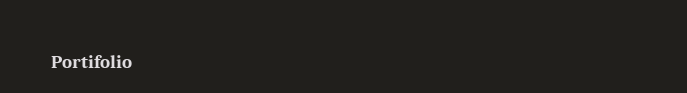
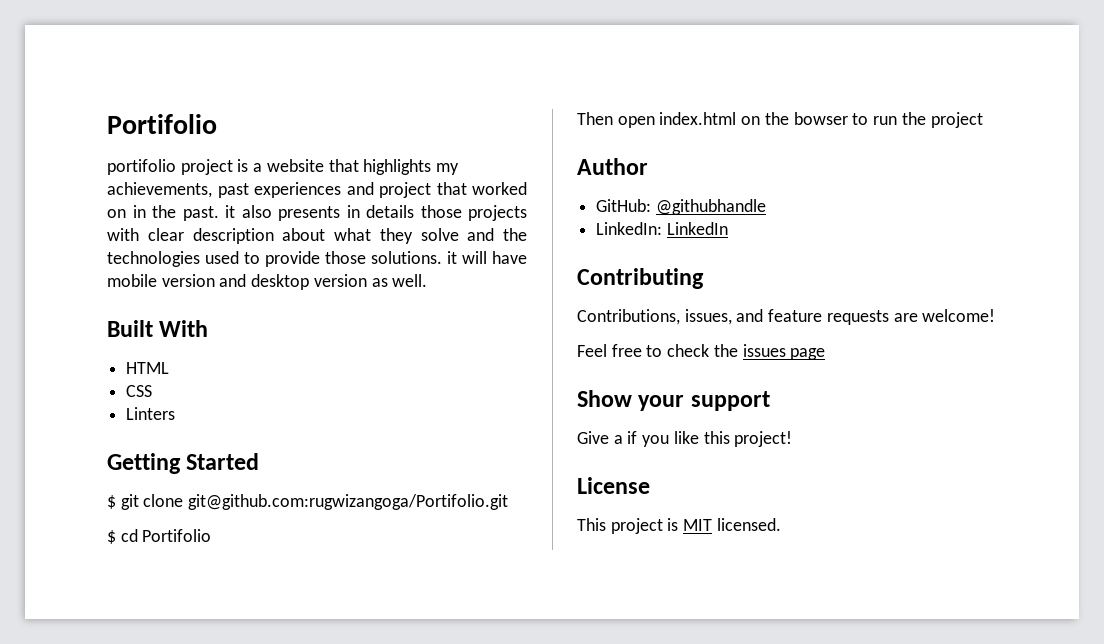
[51,55,132,68] Portifolio -> [107,114,217,134] [107,159,460,175] [107,182,527,198] [107,205,527,221] [107,228,527,244] [107,251,527,267] [107,274,428,290] [107,320,209,337] [126,362,170,374] [126,385,153,397] [126,407,176,420] [107,453,260,474] [107,494,509,510] [107,529,212,544] [577,112,983,128] [577,158,648,175] [596,199,766,215] [596,222,728,235] [577,268,704,289] [577,309,996,325] [577,344,826,360] [577,390,770,411] [577,431,793,447] [577,477,650,494] [577,518,781,534] Portifolio // portifolio project is a website that highlights my achievements, past experiences and project that worked on in the past. it also presents in details those projects with clear description about what they solve and the technologies used to provide those solutions. it will have mobile version and desktop version as well. // Built With // HTML // CSS // Linters // Getting Started // $ git clone git@github.com:rugwizangoga/Portifolio.git // $ cd Portifolio // Then open index.html on the bowser to run the project // Author // GitHub: @githubhandle // LinkedIn: LinkedIn // Contributing // Contributions, issues, and feature requests are welcome! // Feel free to check the issues page // Show your support // Give a if you like this project! // License // This project is MIT licensed.

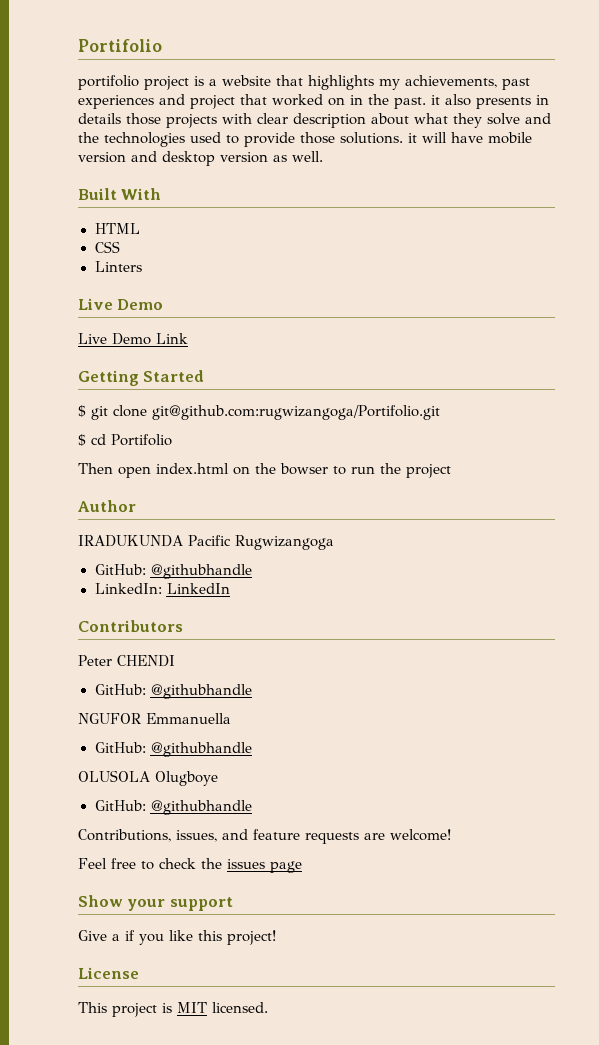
(176, 413) none -> [78,298,164,310] [78,333,188,345] // Live Demo // Live Demo Link
(648, 166) none -> [78,535,334,550] // IRADUKUNDA Pacific Rugwizangoga
[577,268,704,289] Contributing -> [78,620,183,632] [78,655,175,667] [94,684,252,699] [78,713,231,724] [94,742,252,757] [78,770,218,786] [94,800,252,815] Contributors // Peter CHENDI // GitHub: @githubhandle // NGUFOR Emmanuella // GitHub: @githubhandle // OLUSOLA Olugboye // GitHub: @githubhandle

